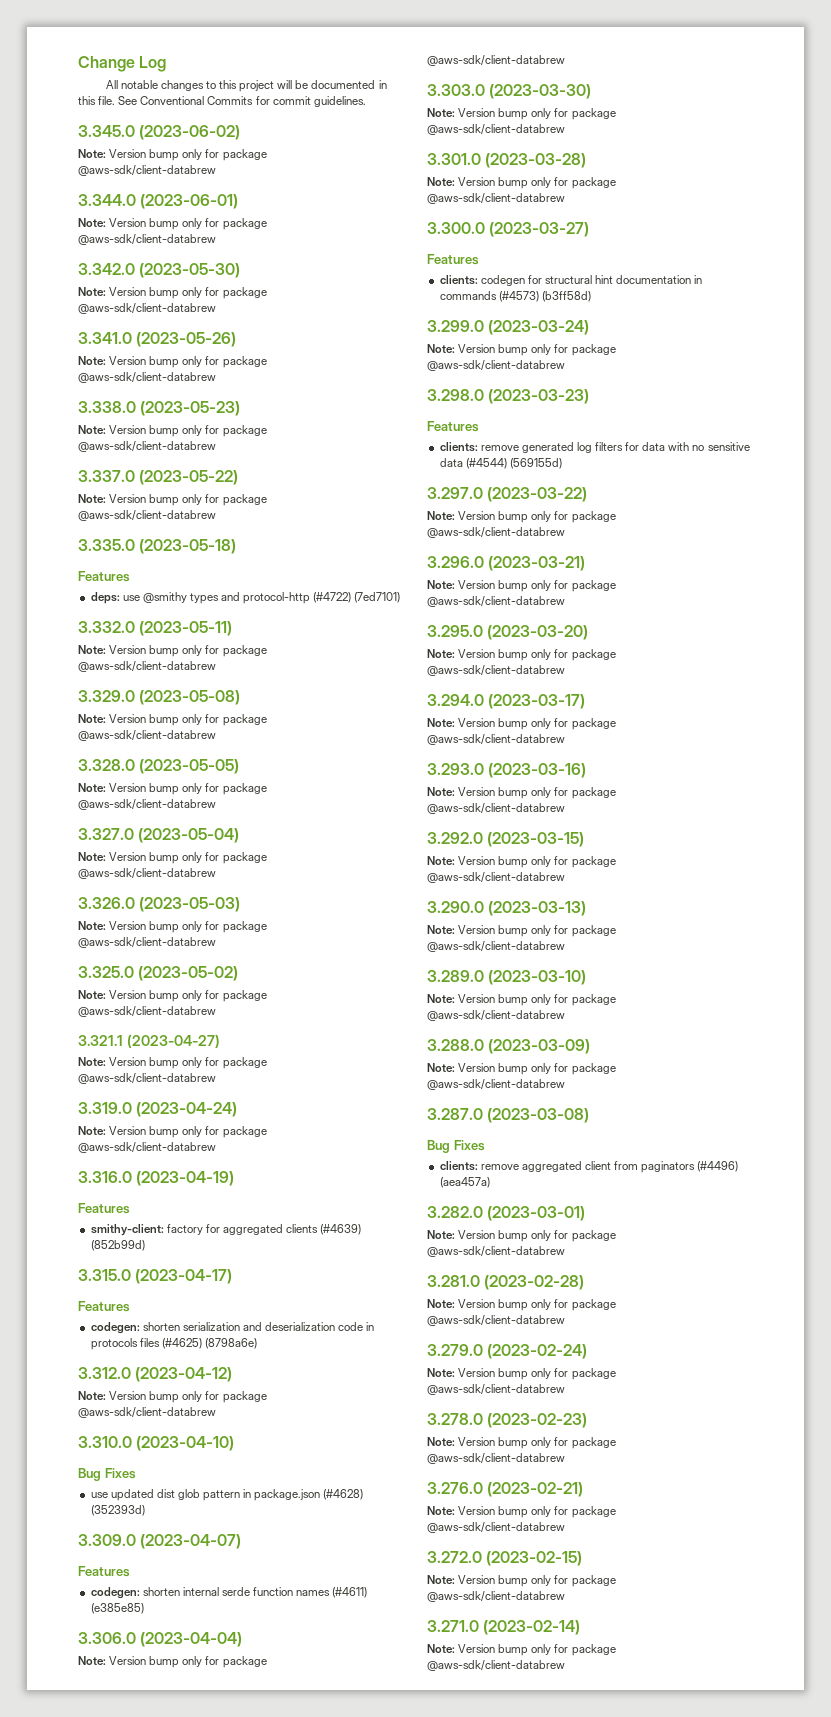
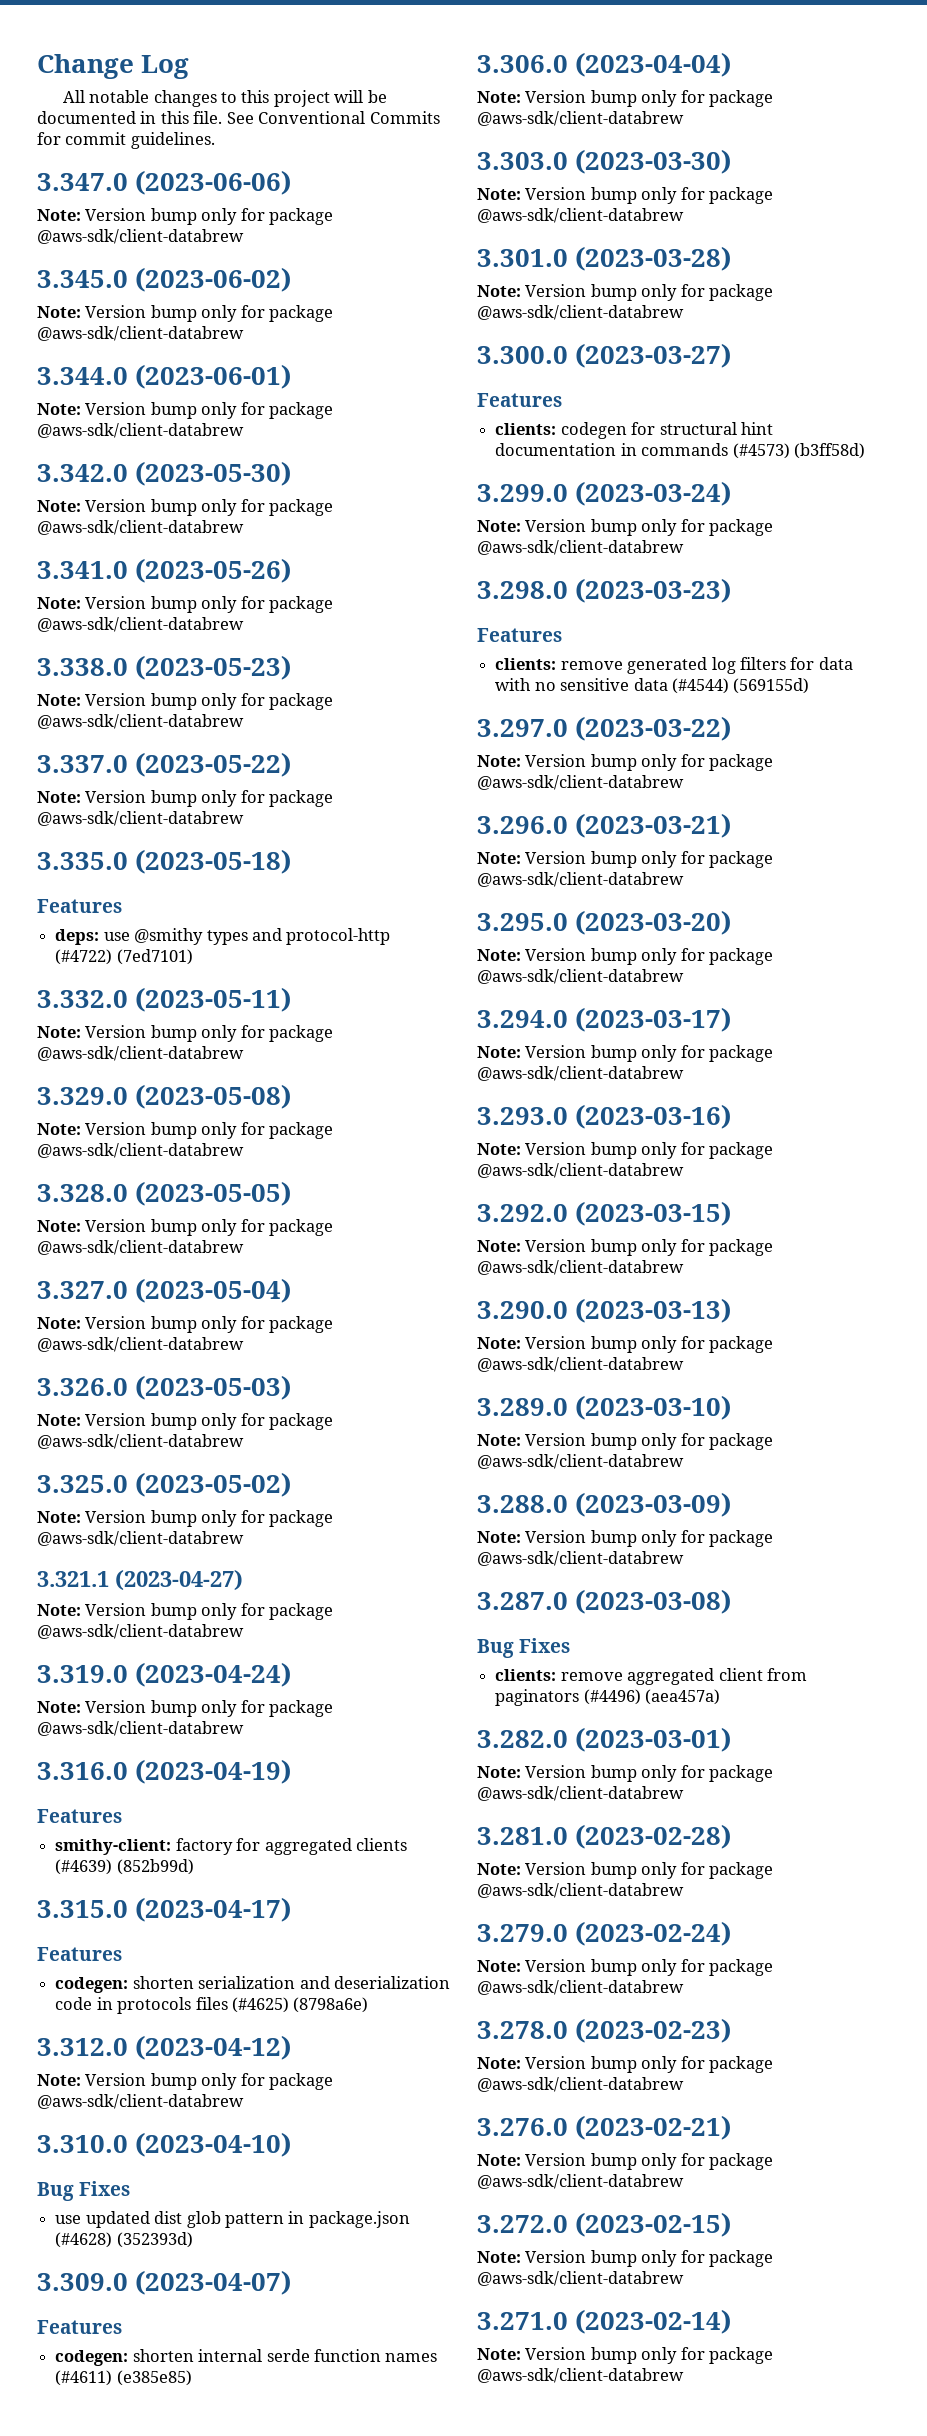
(366, 101) none -> [37,170,292,195] [37,208,334,225] [37,229,244,244] // 3.347.0 (2023-06-06) // Note: Version bump only for package @aws-sdk/client-databrew

